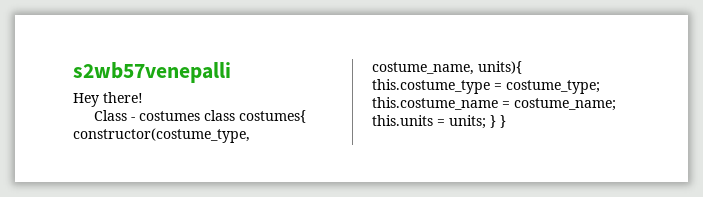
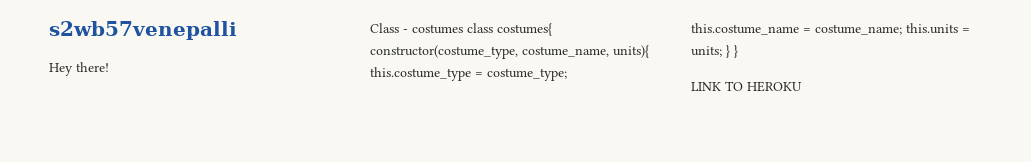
(506, 121) none -> [691,81,802,92] // LINK TO HEROKU

